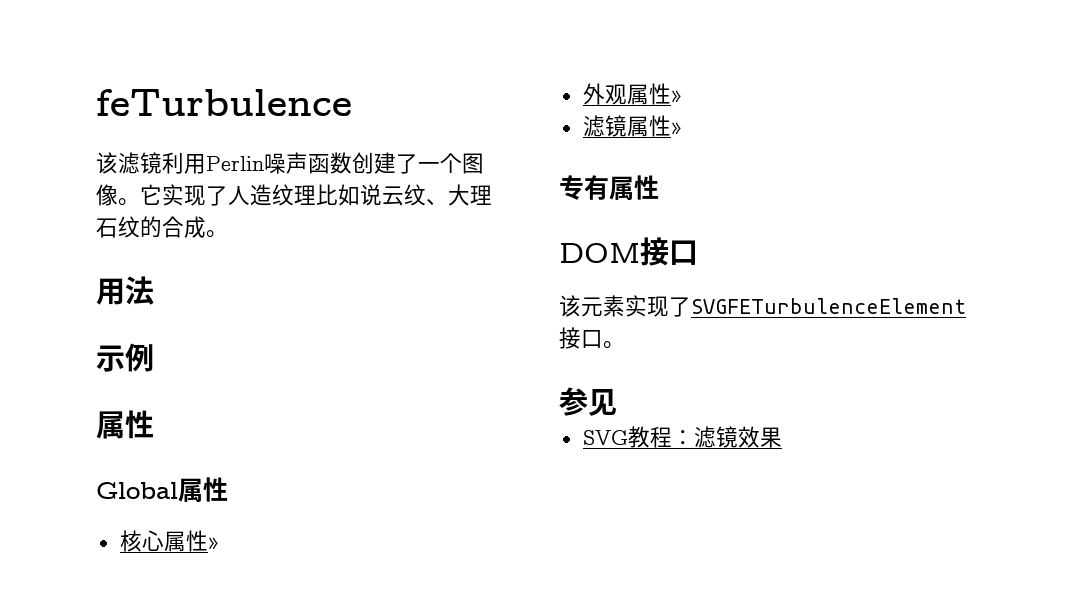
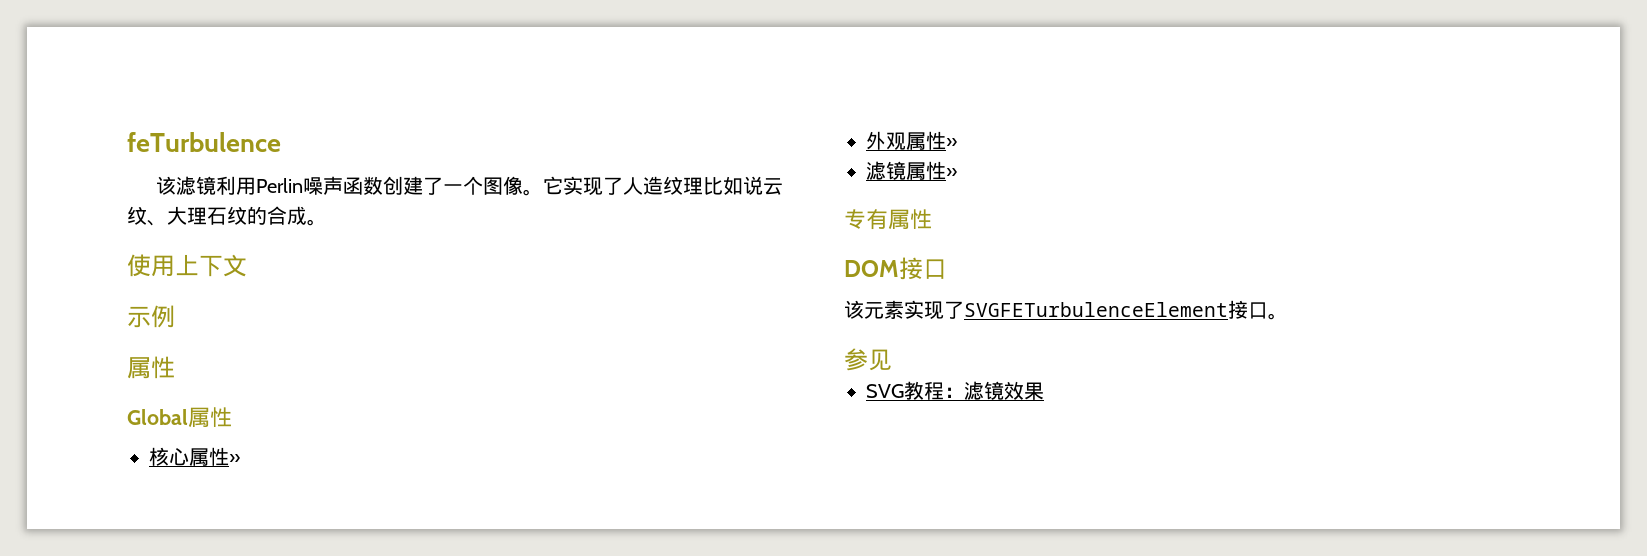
[96,276,154,305] 用法 -> [127,254,247,277] 使用上下文

